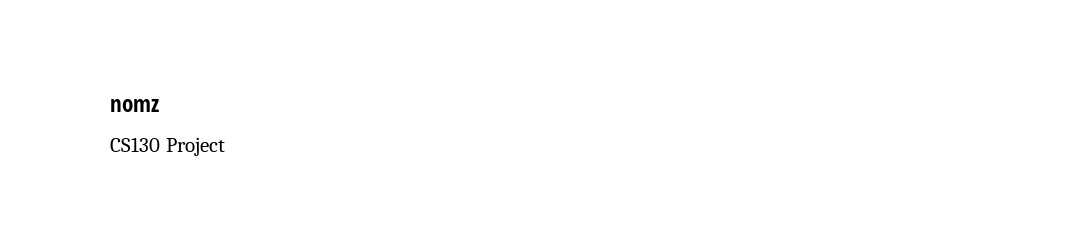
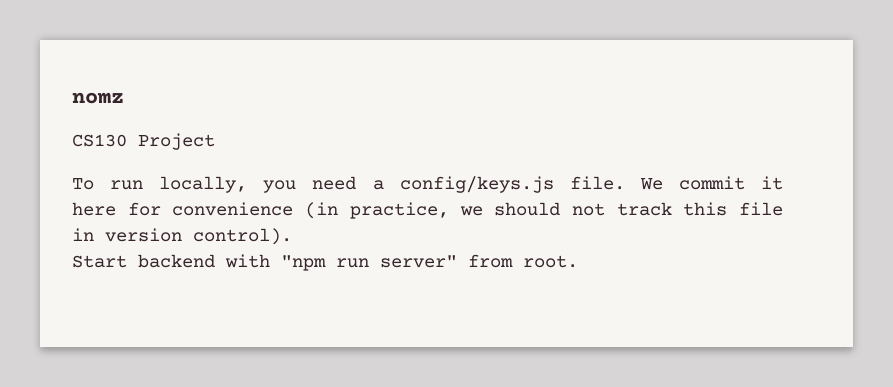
(225, 146) none -> [72,176,784,193] [72,202,784,219] [72,228,292,245] [72,254,578,271] // To run locally, you need a config/keys.js file. We commit it here for convenience (in practice, we should not track this file in version control). // Start backend with "npm run server" from root.

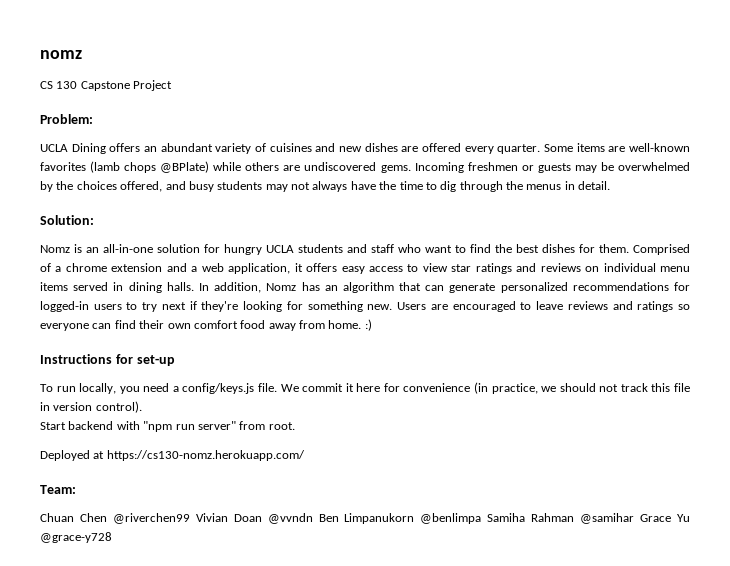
[72,133,215,150] CS130 Project -> [40,80,173,91] [40,114,93,124] [40,143,690,154] [40,161,691,173] [40,181,611,192] [40,215,94,225] [40,244,690,255] [40,263,690,274] [40,282,690,293] [40,301,690,312] [40,319,372,331] [40,354,175,366] CS 130 Capstone Project // Problem: // UCLA Dining offers an abundant variety of cuisines and new dishes are offered every quarter. Some items are well-known favorites (lamb chops @BPlate) while others are undiscovered gems. Incoming freshmen or guests may be overwhelmed by the choices offered, and busy students may not always have the time to dig through the menus in detail. // Solution: // Nomz is an all-in-one solution for hungry UCLA students and staff who want to find the best dishes for them. Comprised of a chrome extension and a web application, it offers easy access to view star ratings and reviews on individual menu items served in dining halls. In addition, Nomz has an algorithm that can generate personalized recommendations for logged-in users to try next if they're looking for something new. Users are encouraged to leave reviews and ratings so everyone can find their own comfort food away from home. :) // Instructions for set-up
(578, 261) none -> [40,450,305,461] [40,485,76,494] [40,513,690,524] [40,532,112,543] // Deployed at https://cs130-nomz.herokuapp.com/ // Team: // Chuan Chen @riverchen99 Vivian Doan @vvndn Ben Limpanukorn @benlimpa Samiha Rahman @samihar Grace Yu @grace-y728

